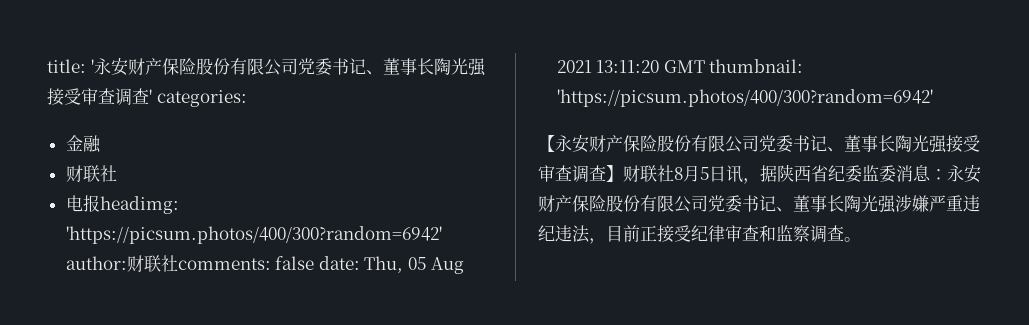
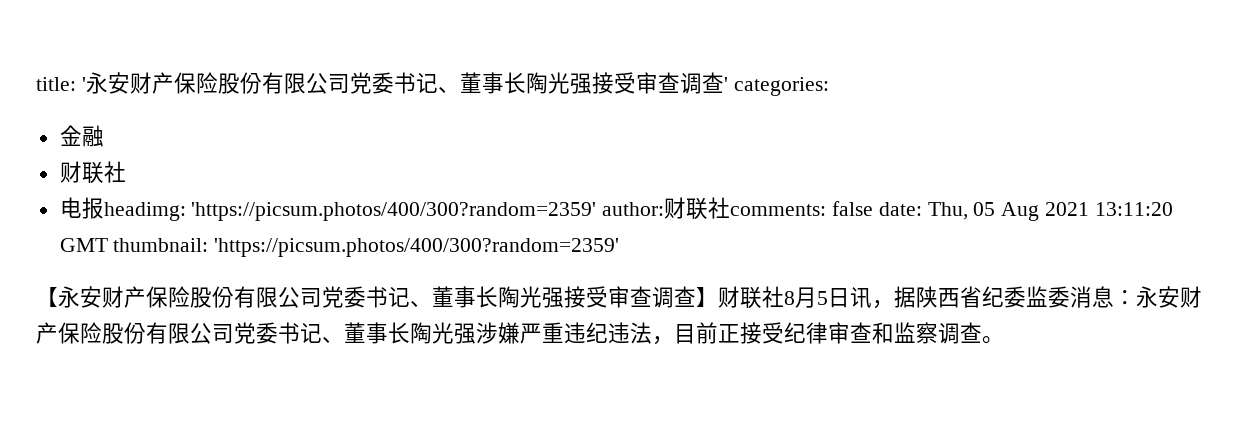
[65,226,442,244] 'https://picsum.photos/400/300?random=6942' -> [191,202,597,221] 'https://picsum.photos/400/300?random=2359'
[556,89,933,107] 'https://picsum.photos/400/300?random=6942' -> [214,238,620,257] 'https://picsum.photos/400/300?random=2359'

